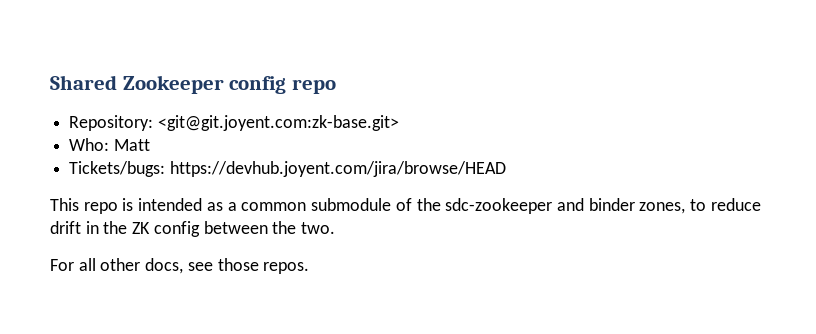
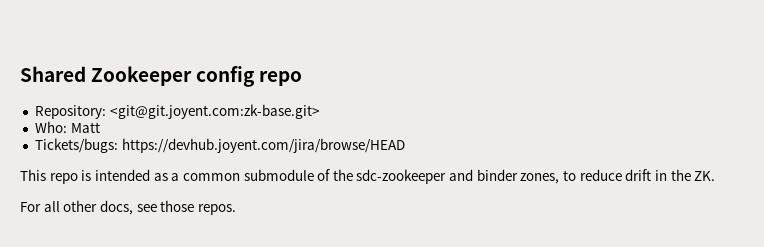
[132,221,336,237] ZK config between the two. -> [694,171,716,181] ZK.

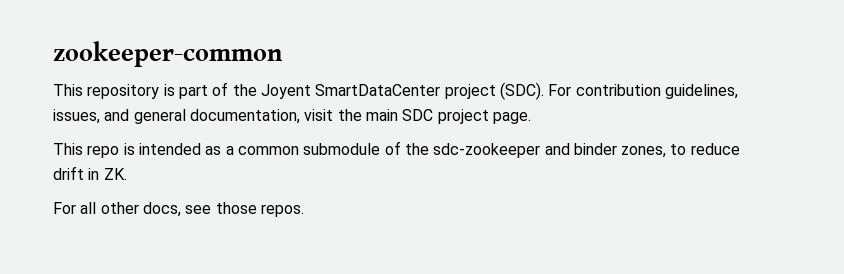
[20,66,303,87] [34,104,320,119] [34,121,100,133] [34,138,405,153] Shared Zookeeper config repo // Repository: <git@git.joyent.com:zk-base.git> // Who: Matt // Tickets/bugs: https://devhub.joyent.com/jira/browse/HEAD -> [53,41,283,67] [53,82,738,100] [53,109,531,124] zookeeper-common // This repository is part of the Joyent SmartDataCenter project (SDC). For contribution guidelines, issues, and general documentation, visit the main SDC project page.
[670,169,691,181] the -> (100, 174) none

